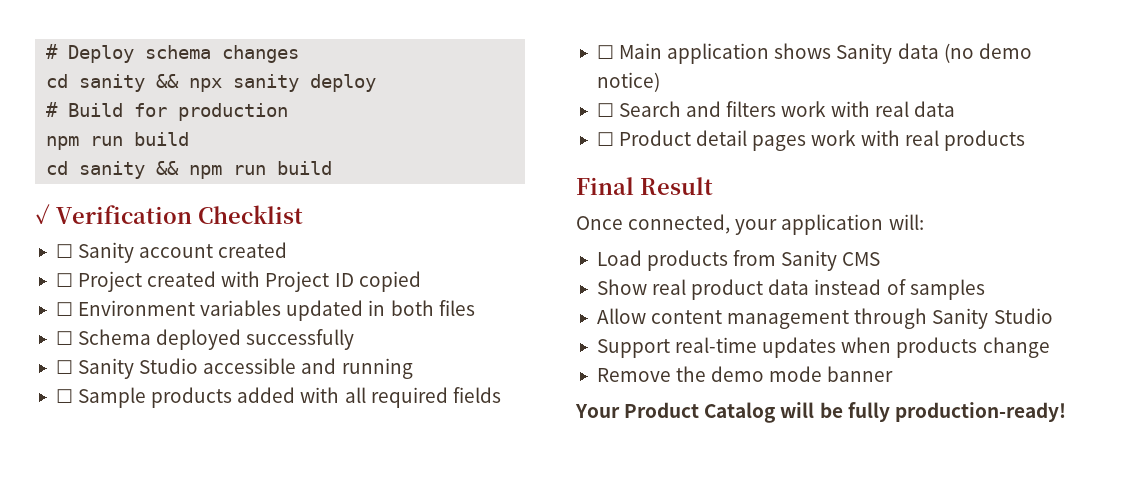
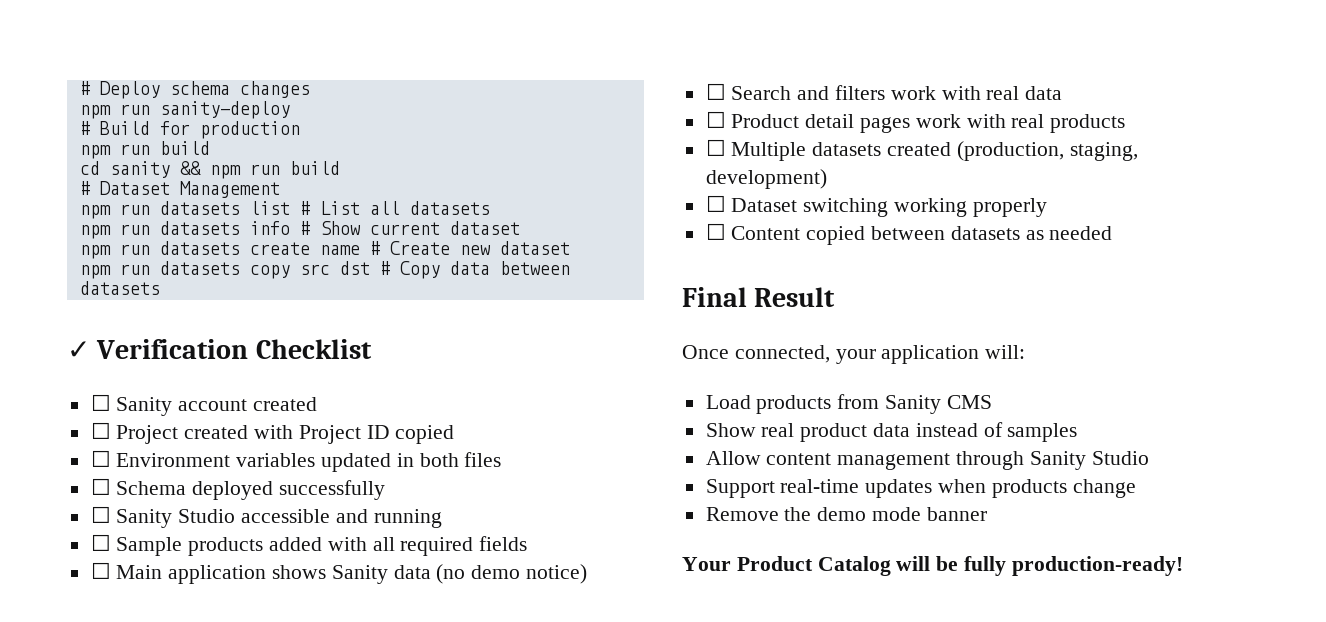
[46,74,377,92] cd sanity && npx sanity deploy -> [79,101,290,119] npm run sanity-deploy
(333, 168) none -> [79,181,280,198] [79,201,490,219] [79,221,520,239] [79,241,570,259] [79,261,570,279] [79,281,160,295] // # Dataset Management // npm run datasets list # List all datasets // npm run datasets info # Show current dataset // npm run datasets create name # Create new dataset // npm run datasets copy src dst # Copy data between datasets
(1025, 140) none -> [705,139,1138,161] [705,169,827,189] [705,195,1047,217] [705,223,1113,245] // ☐ Multiple datasets created (production, staging, development) // ☐ Dataset switching working properly // ☐ Content copied between datasets as needed

